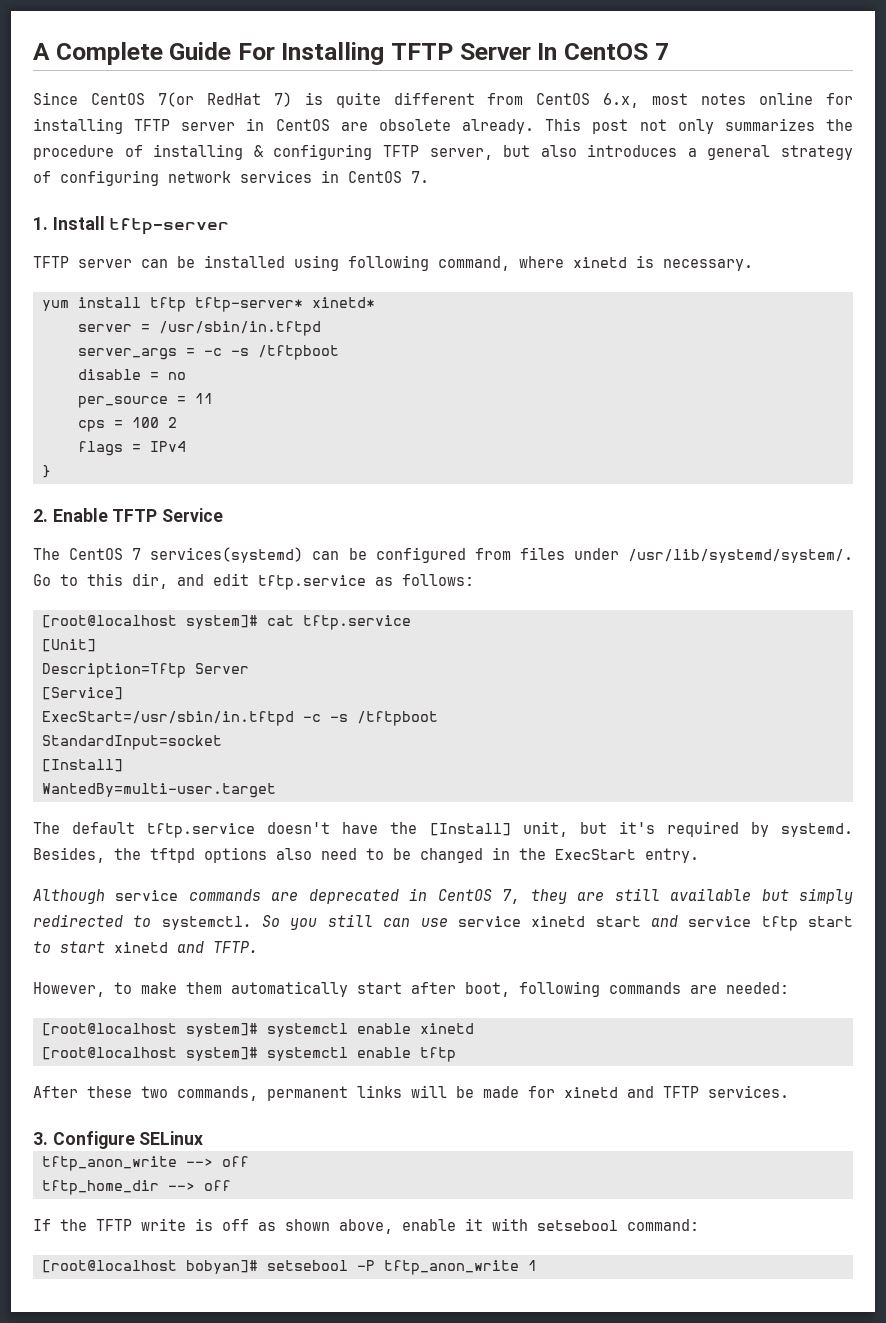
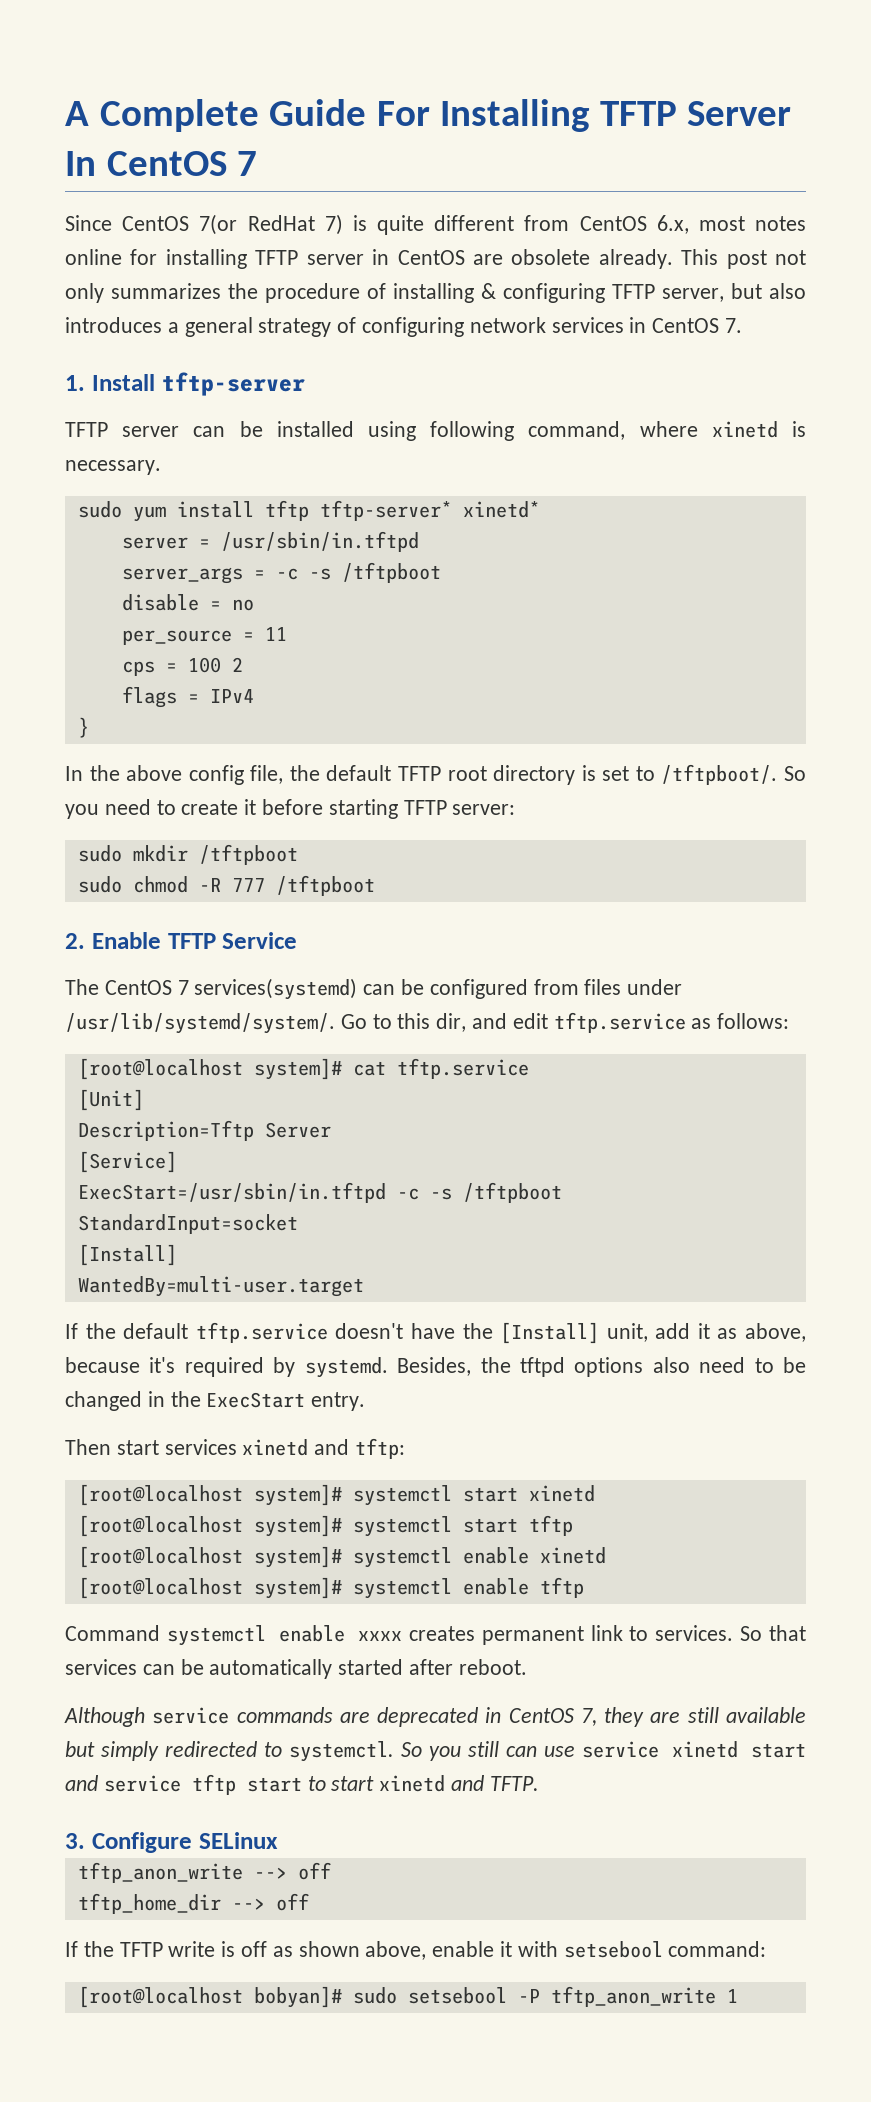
(753, 265) none -> [77,501,122,518] sudo
(51, 471) none -> [65,764,806,785] [65,799,516,819] [77,844,298,865] [77,875,375,896] // In the above config file, the default TFTP root directory is set to /tftpboot/. So you need to create it before starting TFTP server: // sudo mkdir /tftpboot // sudo chmod -R 777 /tftpboot
[33,822,60,834] The -> [65,1323,116,1339] If the
[579,822,607,834] but -> [655,1323,807,1342] [65,1357,140,1373] add it as above, because
(699, 855) none -> [65,1438,406,1459] [77,1484,595,1506] [77,1515,573,1537] [77,1546,606,1568] [77,1577,584,1599] [65,1625,806,1646] [65,1659,527,1679] // Then start services xinetd and tftp: // [root@localhost system]# systemctl start xinetd // [root@localhost system]# systemctl start tftp // [root@localhost system]# systemctl enable xinetd // [root@localhost system]# systemctl enable tftp // Command systemctl enable xxxx creates permanent link to services. So that services can be automatically started after reboot.
[33,981,789,997] [42,1023,474,1037] [42,1047,456,1062] [33,1085,789,1101] // However, to make them automatically start after boot, following commands are needed: // [root@localhost system]# systemctl enable xinetd // [root@localhost system]# systemctl enable tftp // After these two commands, permanent links will be made for xinetd and TFTP services. -> (539, 1783) none
(258, 1267) none -> [352,1987,397,2004] sudo

